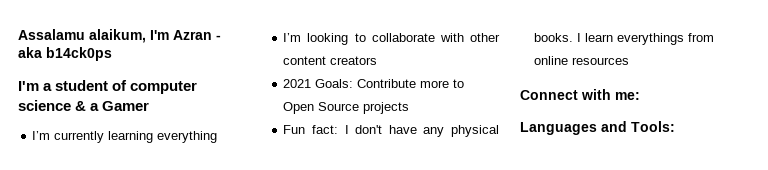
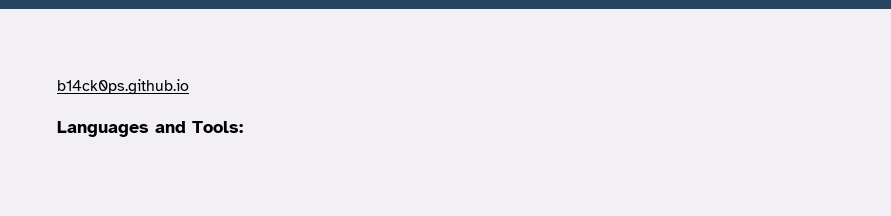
[18,29,221,43] [18,47,112,61] [18,80,198,94] [18,100,150,111] [32,131,218,143] [283,33,500,45] [283,56,378,65] [283,79,465,88] [283,102,410,114] [283,125,499,137] [534,33,715,45] [534,56,630,65] [520,89,640,100] Assalamu alaikum, I'm Azran - aka b14ck0ps // I'm a student of computer science & a Gamer // I’m currently learning everything // I’m looking to collaborate with other content creators // 2021 Goals: Contribute more to Open Source projects // Fun fact: I don't have any physical books. I learn everythings from online resources // Connect with me: -> [57,79,189,95] b14ck0ps.github.io

